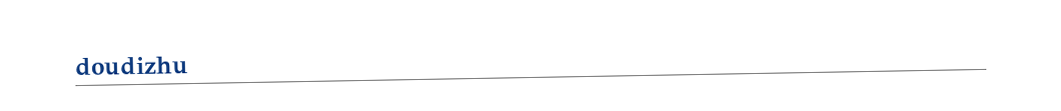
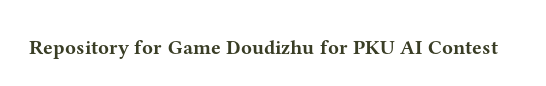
[74,56,189,77] doudizhu -> [29,40,498,59] Repository for Game Doudizhu for PKU AI Contest

